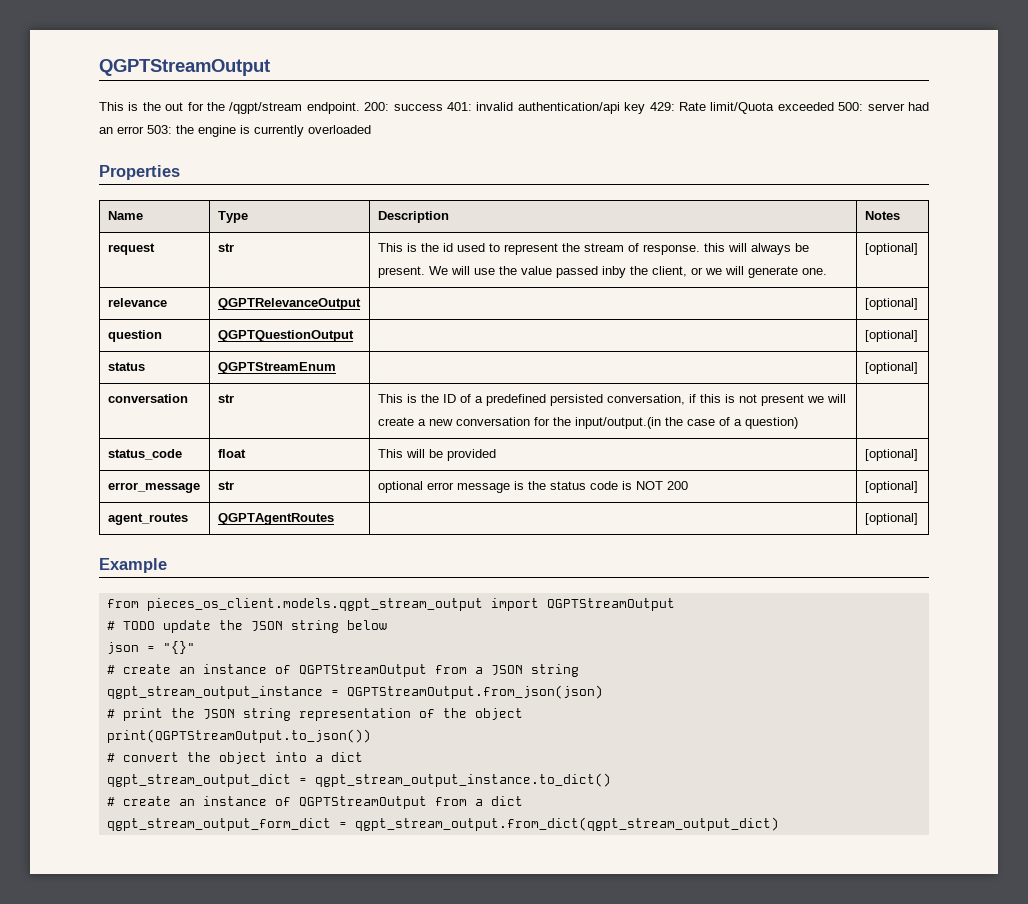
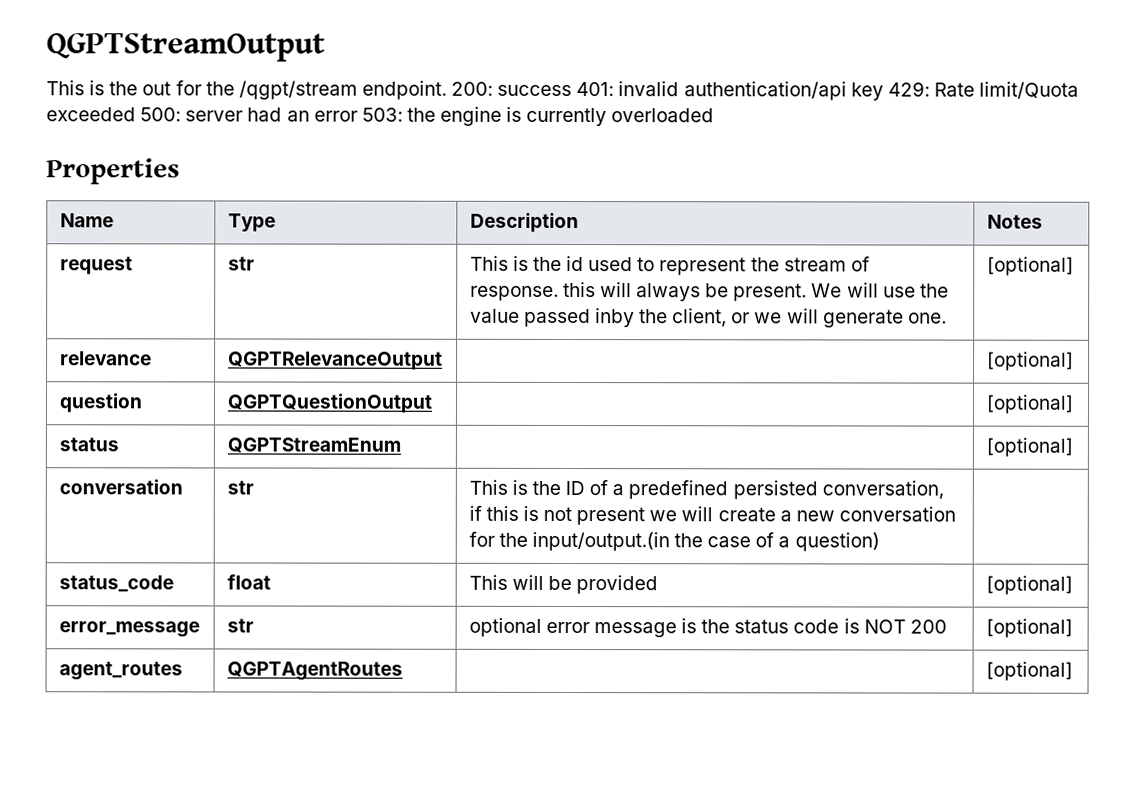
[99,558,167,573] [106,598,675,611] [106,620,387,633] [106,641,195,654] [106,664,579,677] [106,685,603,699] [106,708,523,721] [106,729,371,743] [106,752,363,764] [106,773,611,787] [106,796,523,809] [106,817,779,831] // Example // from pieces_os_client.models.qgpt_stream_output import QGPTStreamOutput // # TODO update the JSON string below // json = "{}" // # create an instance of QGPTStreamOutput from a JSON string // qgpt_stream_output_instance = QGPTStreamOutput.from_json(json) // # print the JSON string representation of the object // print(QGPTStreamOutput.to_json()) // # convert the object into a dict // qgpt_stream_output_dict = qgpt_stream_output_instance.to_dict() // # create an instance of QGPTStreamOutput from a dict // qgpt_stream_output_form_dict = qgpt_stream_output.from_dict(qgpt_stream_output_dict) -> (1073, 671) none

